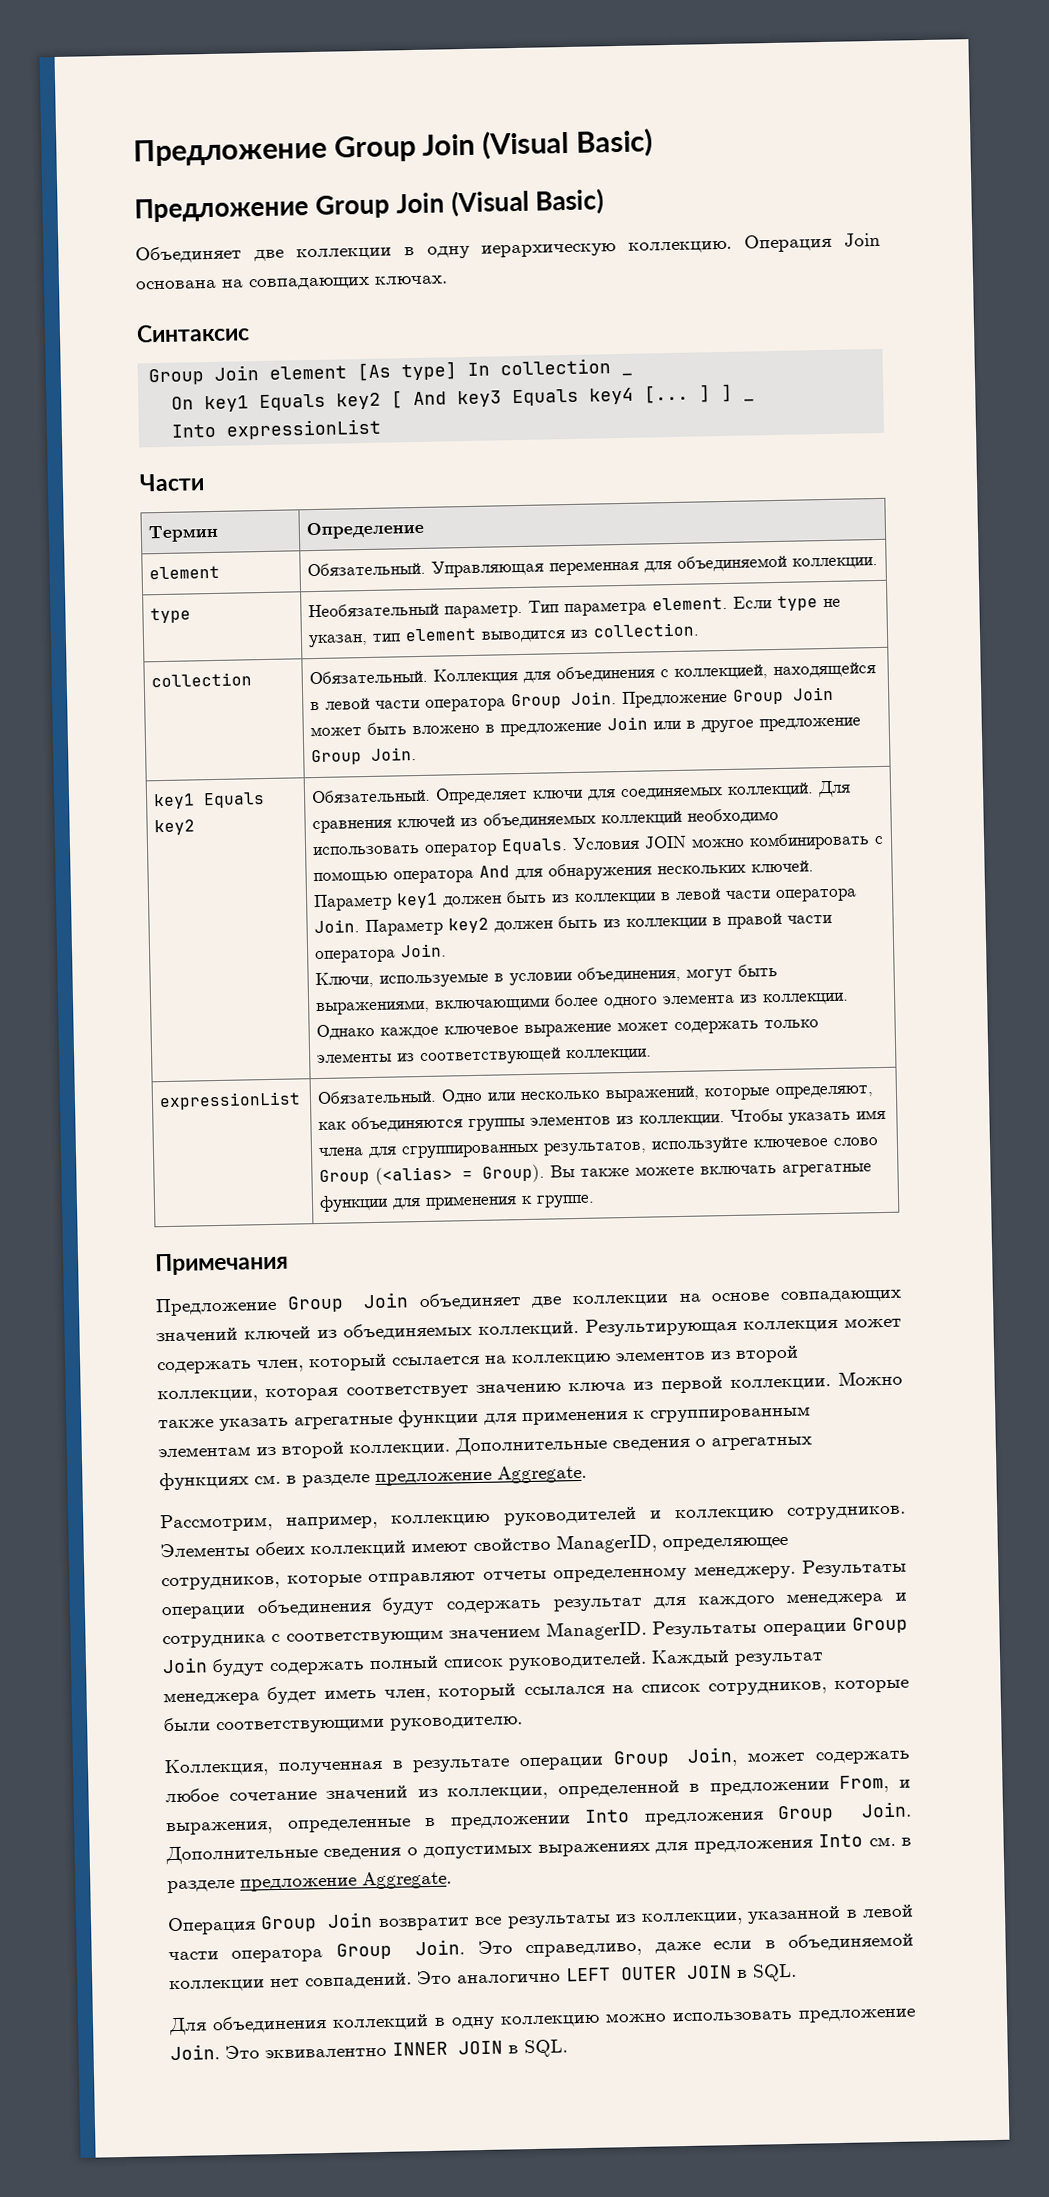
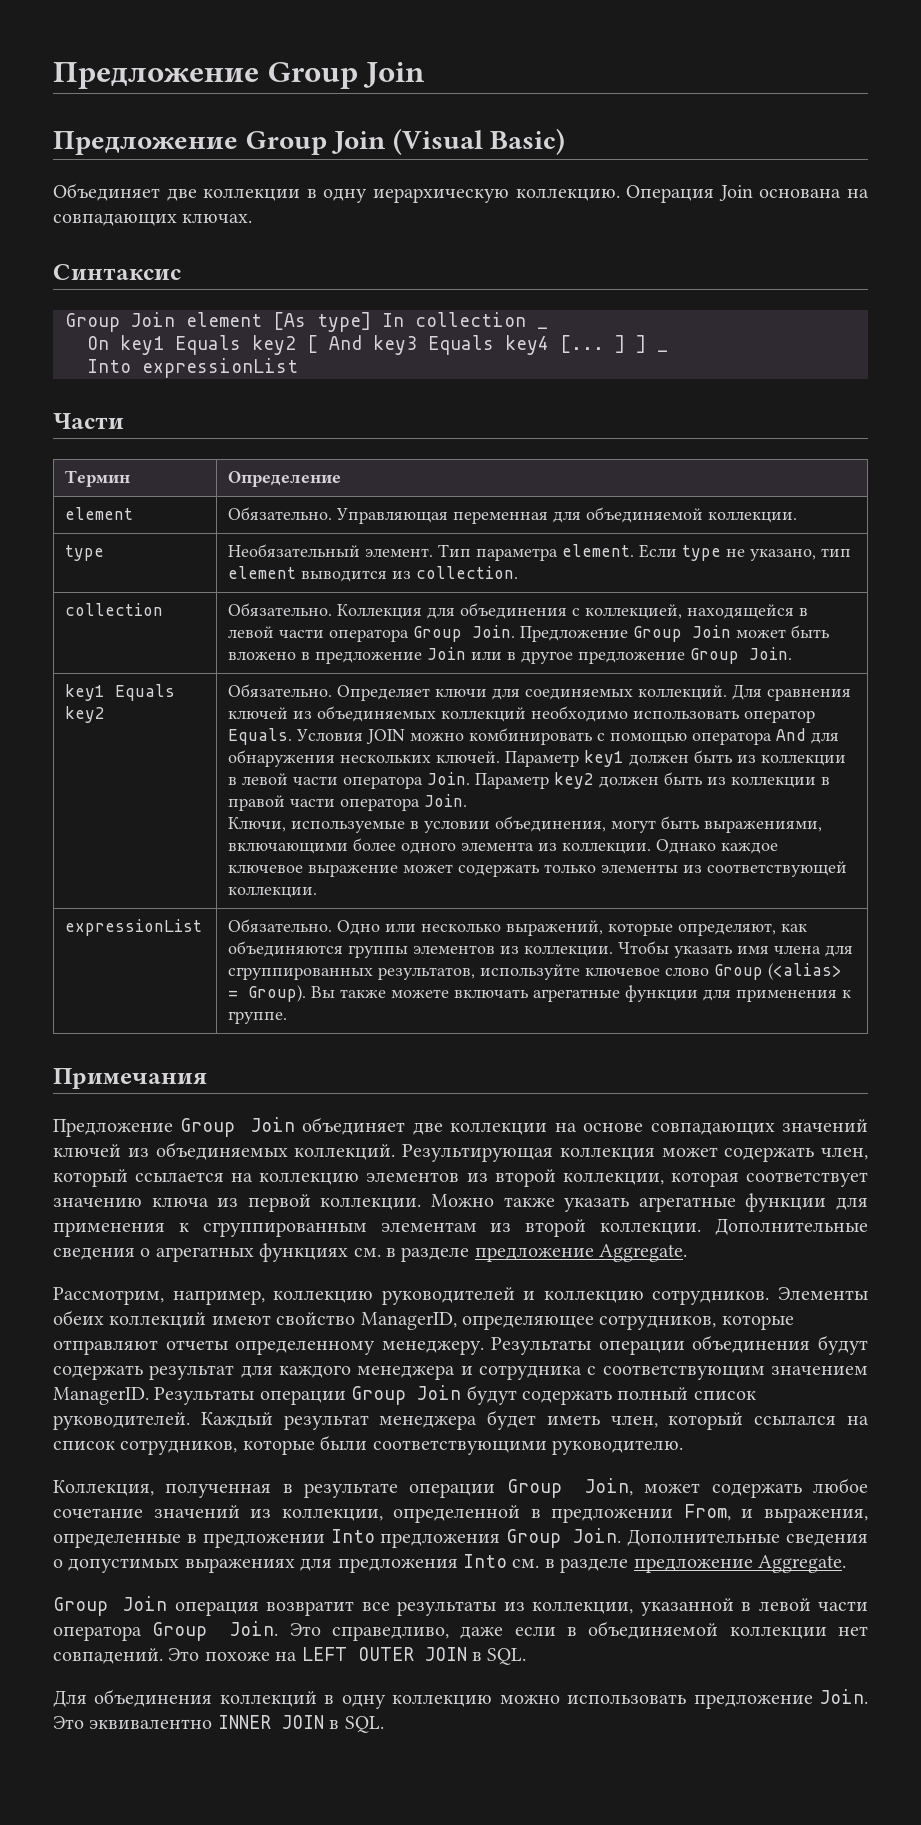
[133,128,653,167] Предложение Group Join (Visual Basic) -> [53,62,426,89] Предложение Group Join
[307,561,427,577] Обязательный. -> [227,507,332,520] Обязательно.
[444,603,524,619] параметр. -> [364,548,433,557] элемент.
[308,633,369,648] указан, -> [749,549,816,561] указано,
[309,669,429,685] Обязательный. -> [227,603,332,616] Обязательно.
[311,788,432,804] Обязательный. -> [227,684,332,697] Обязательно.
[317,1089,438,1105] Обязательный. -> [227,919,332,932] Обязательно.
[167,1912,374,1936] Операция Group Join -> [53,1596,259,1616] Group Join операция
[457,1973,561,1984] аналогично -> [204,1652,298,1661] похоже на

